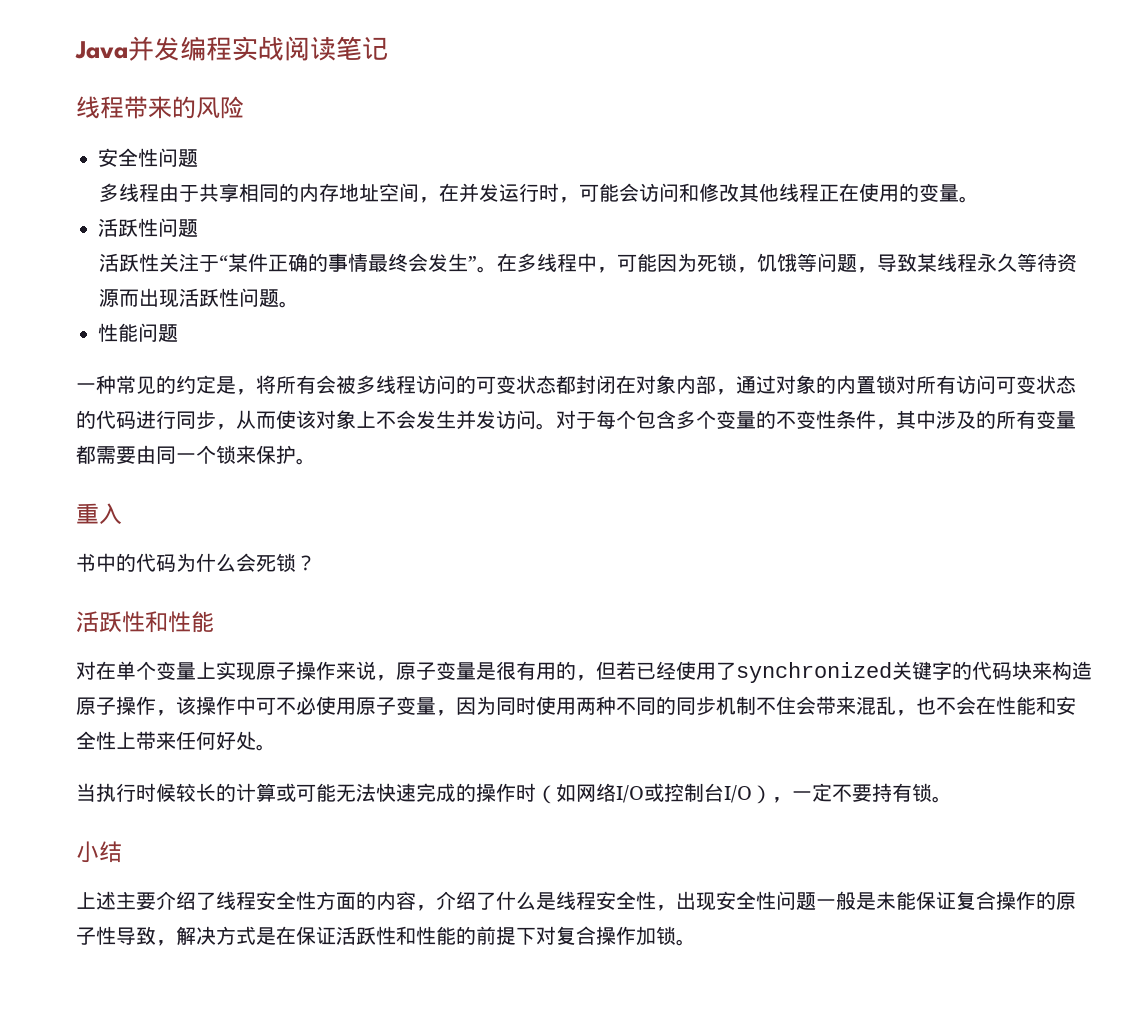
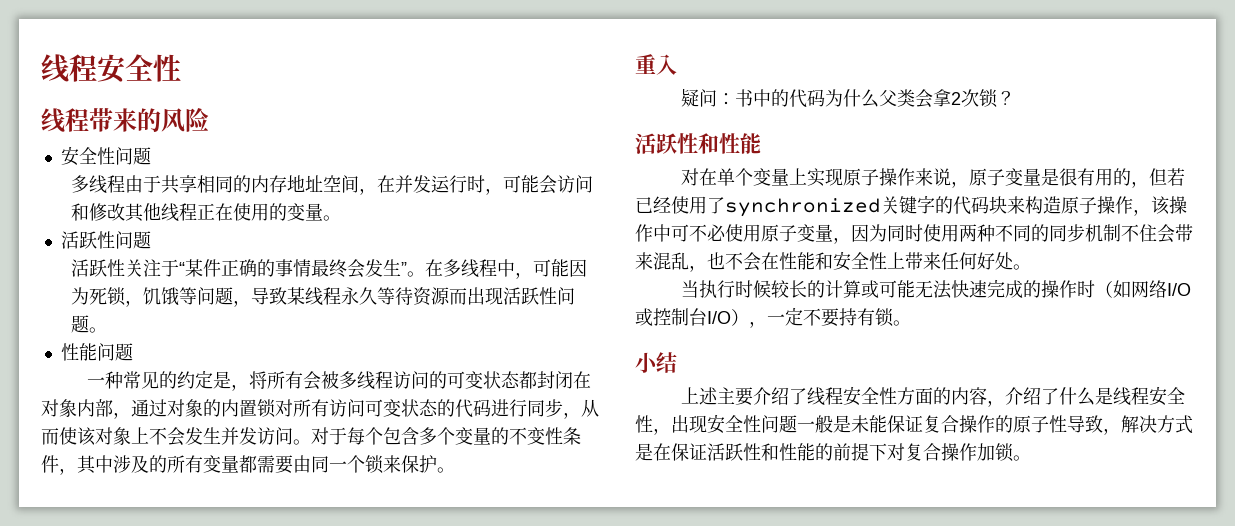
[75,36,388,61] Java并发编程实战阅读笔记 -> [41,54,181,83] 线程安全性
(122, 514) none -> [680,88,735,107] 疑问：
[236,553,276,572] 会死 -> [878,89,979,108] 父类会拿2次

